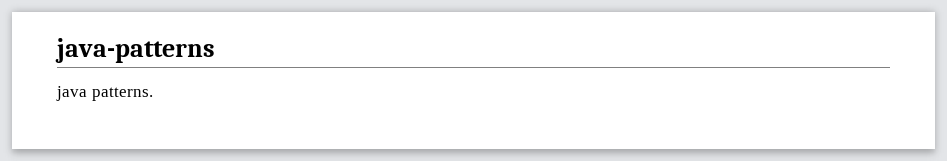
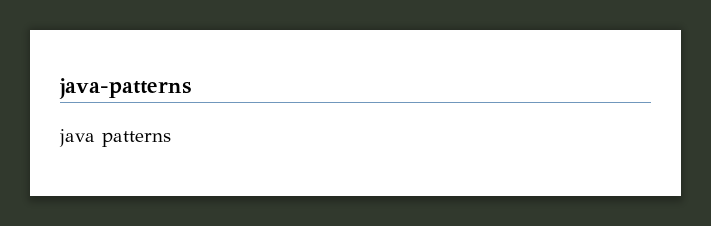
[91,87,153,101] patterns. -> [102,131,171,147] patterns

